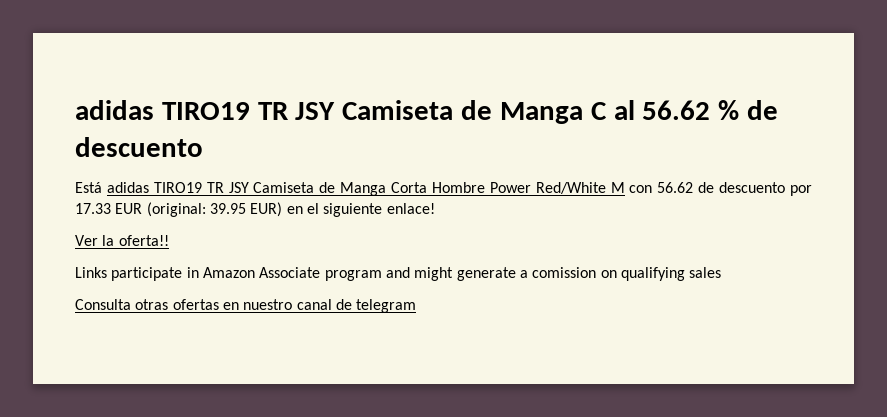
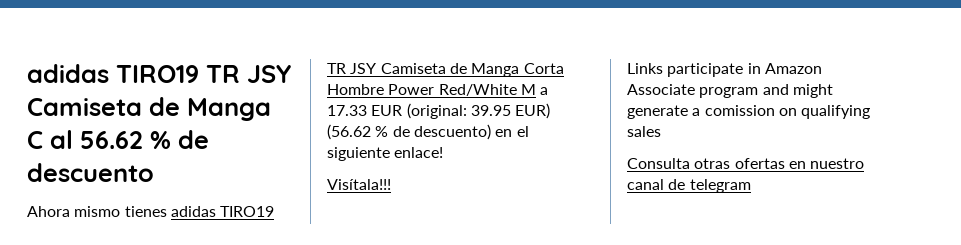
[75,182,102,193] Está -> [27,206,167,217] Ahora mismo tienes
[629,182,812,196] con 56.62 de descuento por -> [540,87,549,95] a
(283, 209) none -> [327,124,491,140] (56.62 % de descuento)
[75,235,169,246] Ver la oferta!! -> [327,179,391,190] Visítala!!!

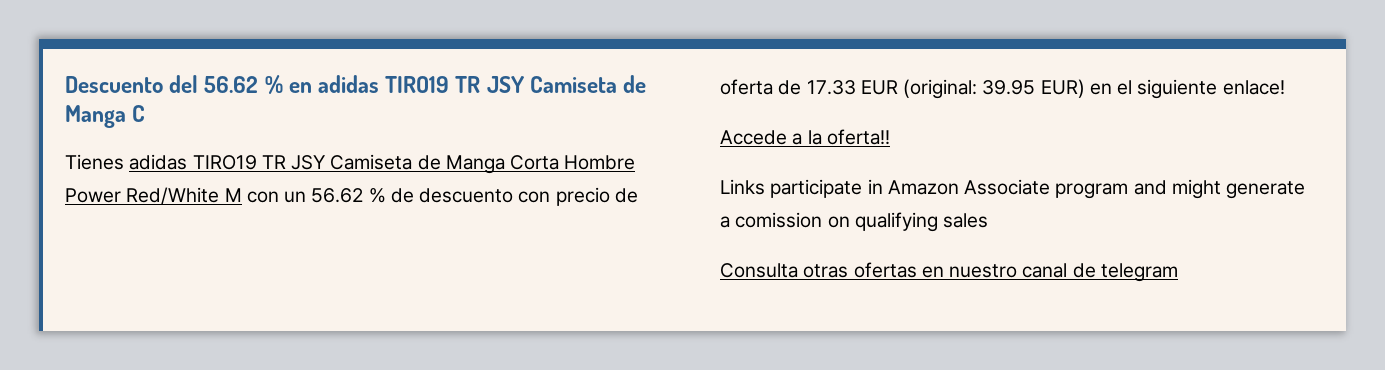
(27, 73) none -> [65,75,312,94] Descuento del 56.62 % en
[50,130,209,149] [27,163,154,182] [27,206,167,217] al 56.62 % de descuento // Ahora mismo tienes -> [65,154,124,170] // Tienes
[540,87,549,95] a -> [246,187,638,206] [720,79,802,95] con un 56.62 % de descuento con precio de oferta de
[327,124,491,140] (56.62 % de descuento) -> (1085, 88) none
[327,179,391,190] Visítala!!! -> [720,129,890,145] Accede a la oferta!!

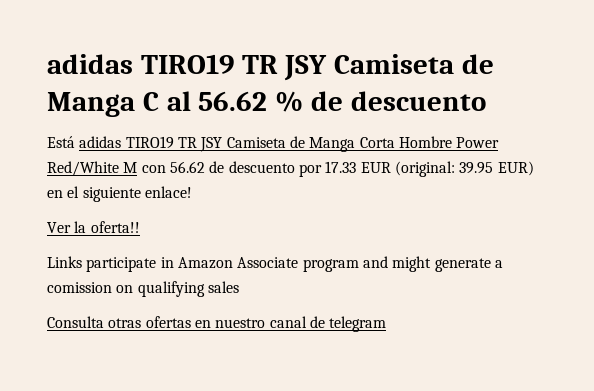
[65,75,312,94] Descuento del 56.62 % en -> (47, 64) none
[65,154,124,170] // Tienes -> [166,91,486,112] [47,136,75,148] al 56.62 % de descuento // Está
[284,187,638,206] [720,79,802,95] un 56.62 % de descuento con precio de oferta de -> [169,161,322,177] 56.62 de descuento por
[720,130,803,145] Accede a -> [47,222,71,233] Ver

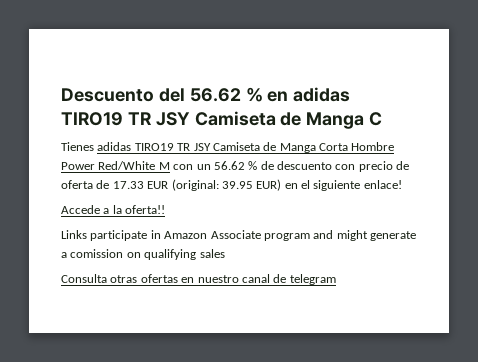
(47, 64) none -> [61,87,289,102] Descuento del 56.62 % en
[166,91,486,112] [47,136,75,148] al 56.62 % de descuento // Está -> [61,142,94,151] // Tienes
[169,161,322,177] 56.62 de descuento por -> [196,161,410,172] [61,180,110,189] un 56.62 % de descuento con precio de oferta de
[47,222,71,233] Ver -> [61,205,110,214] Accede a

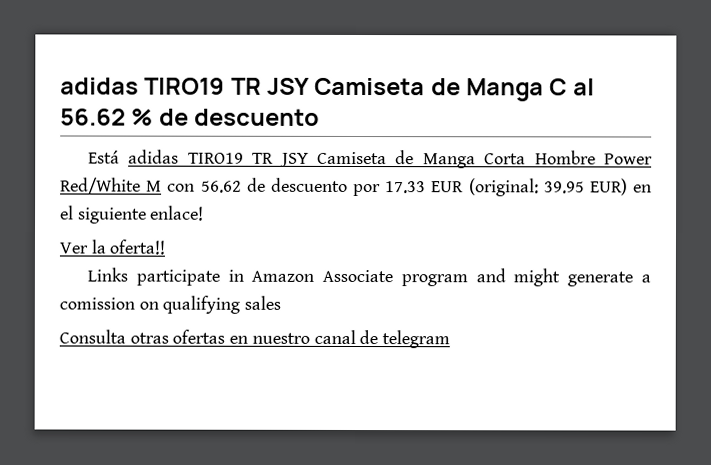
[61,87,289,102] Descuento del 56.62 % en -> (60, 86) none
[61,142,94,151] // Tienes -> [572,78,595,96] [60,108,321,126] [88,150,121,164] al 56.62 % de descuento // Está
[196,161,410,172] [61,180,110,189] un 56.62 % de descuento con precio de oferta de -> [200,177,381,197] 56.62 de descuento por
[61,205,110,214] Accede a -> [59,242,88,254] Ver

